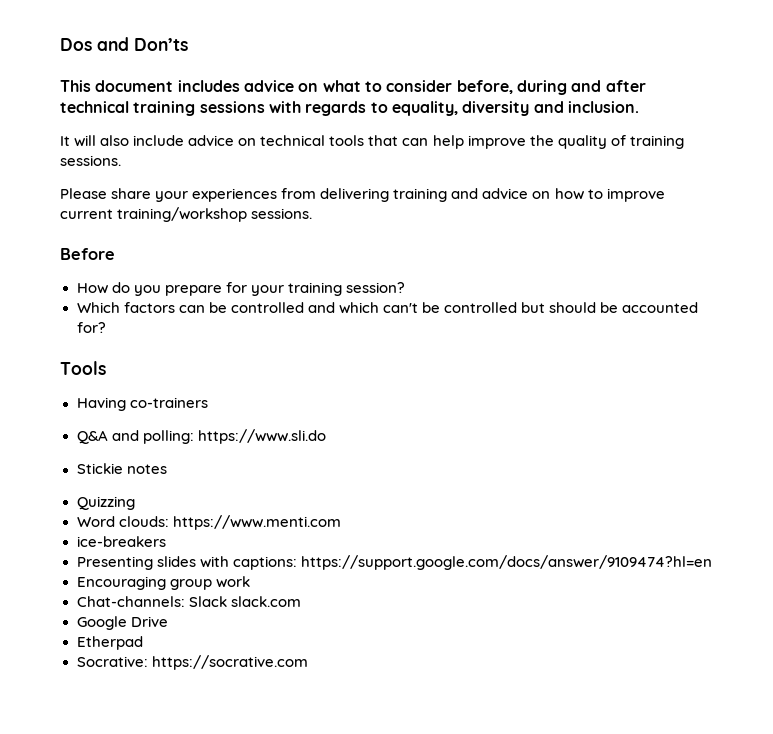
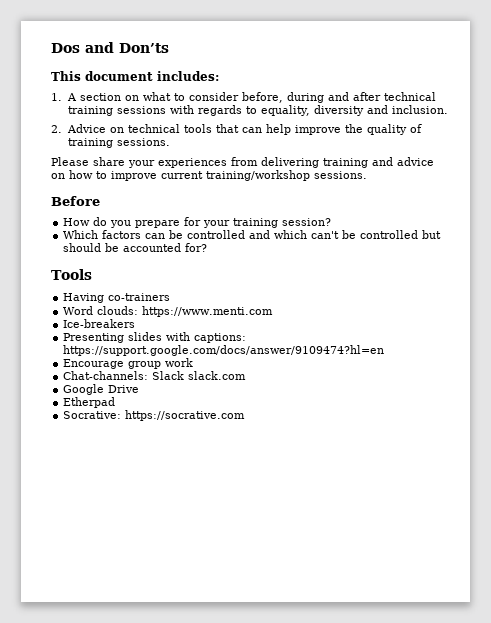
[177,80,294,92] includes advice -> [157,71,219,81] [51,93,121,101] includes: // 1. A section
[60,135,235,147] It will also include advice -> [51,124,106,133] 2. Advice
[76,429,326,444] [76,463,167,474] [76,496,135,510] // Q&A and polling: https://www.sli.do // Stickie notes // Quizzing -> (171, 297) none
[76,536,166,547] ice-breakers -> [63,319,136,328] Ice-breakers
[76,576,166,590] Encouraging -> [63,359,125,369] Encourage

